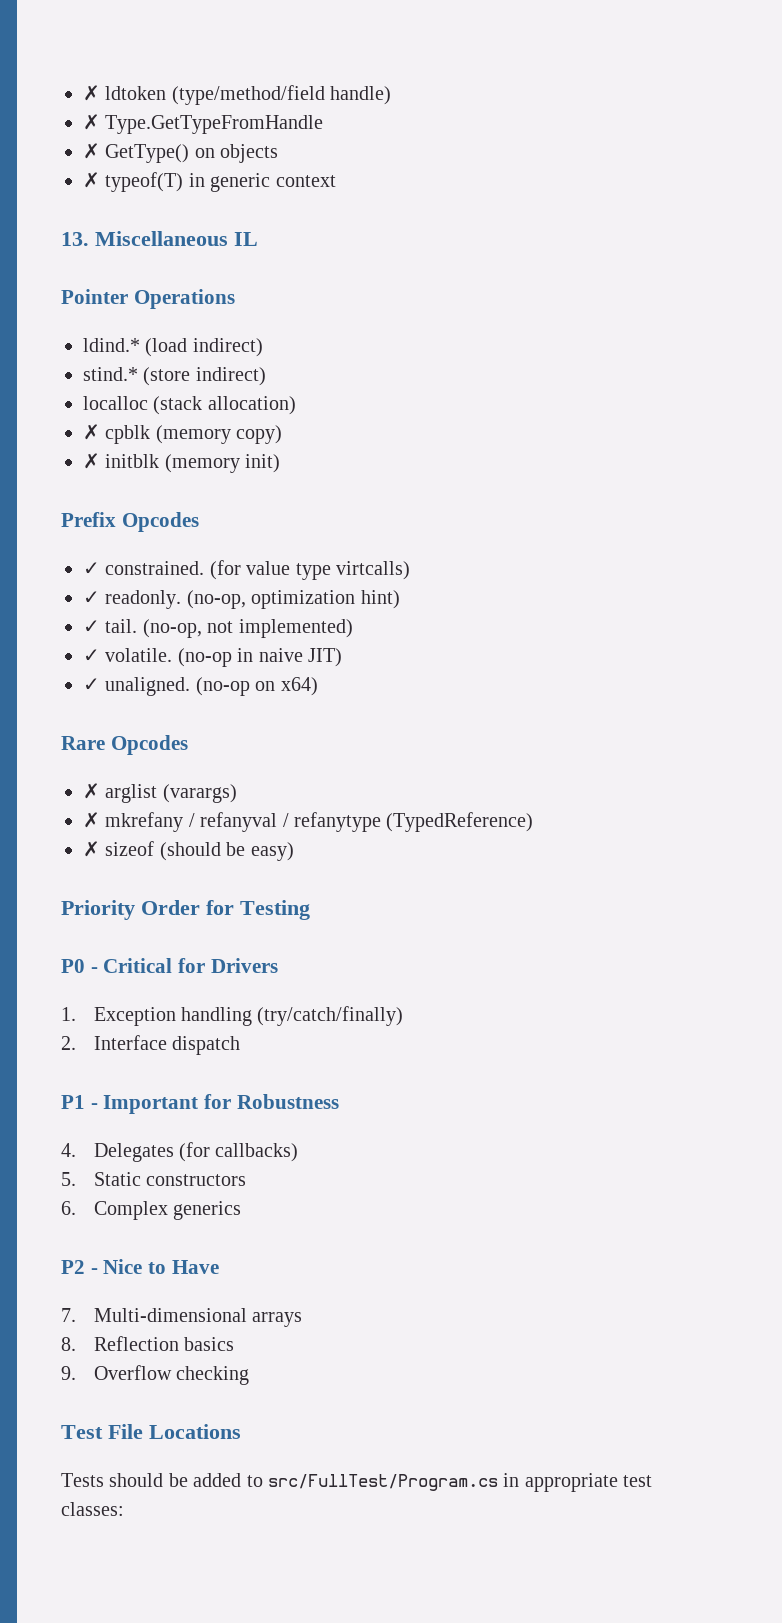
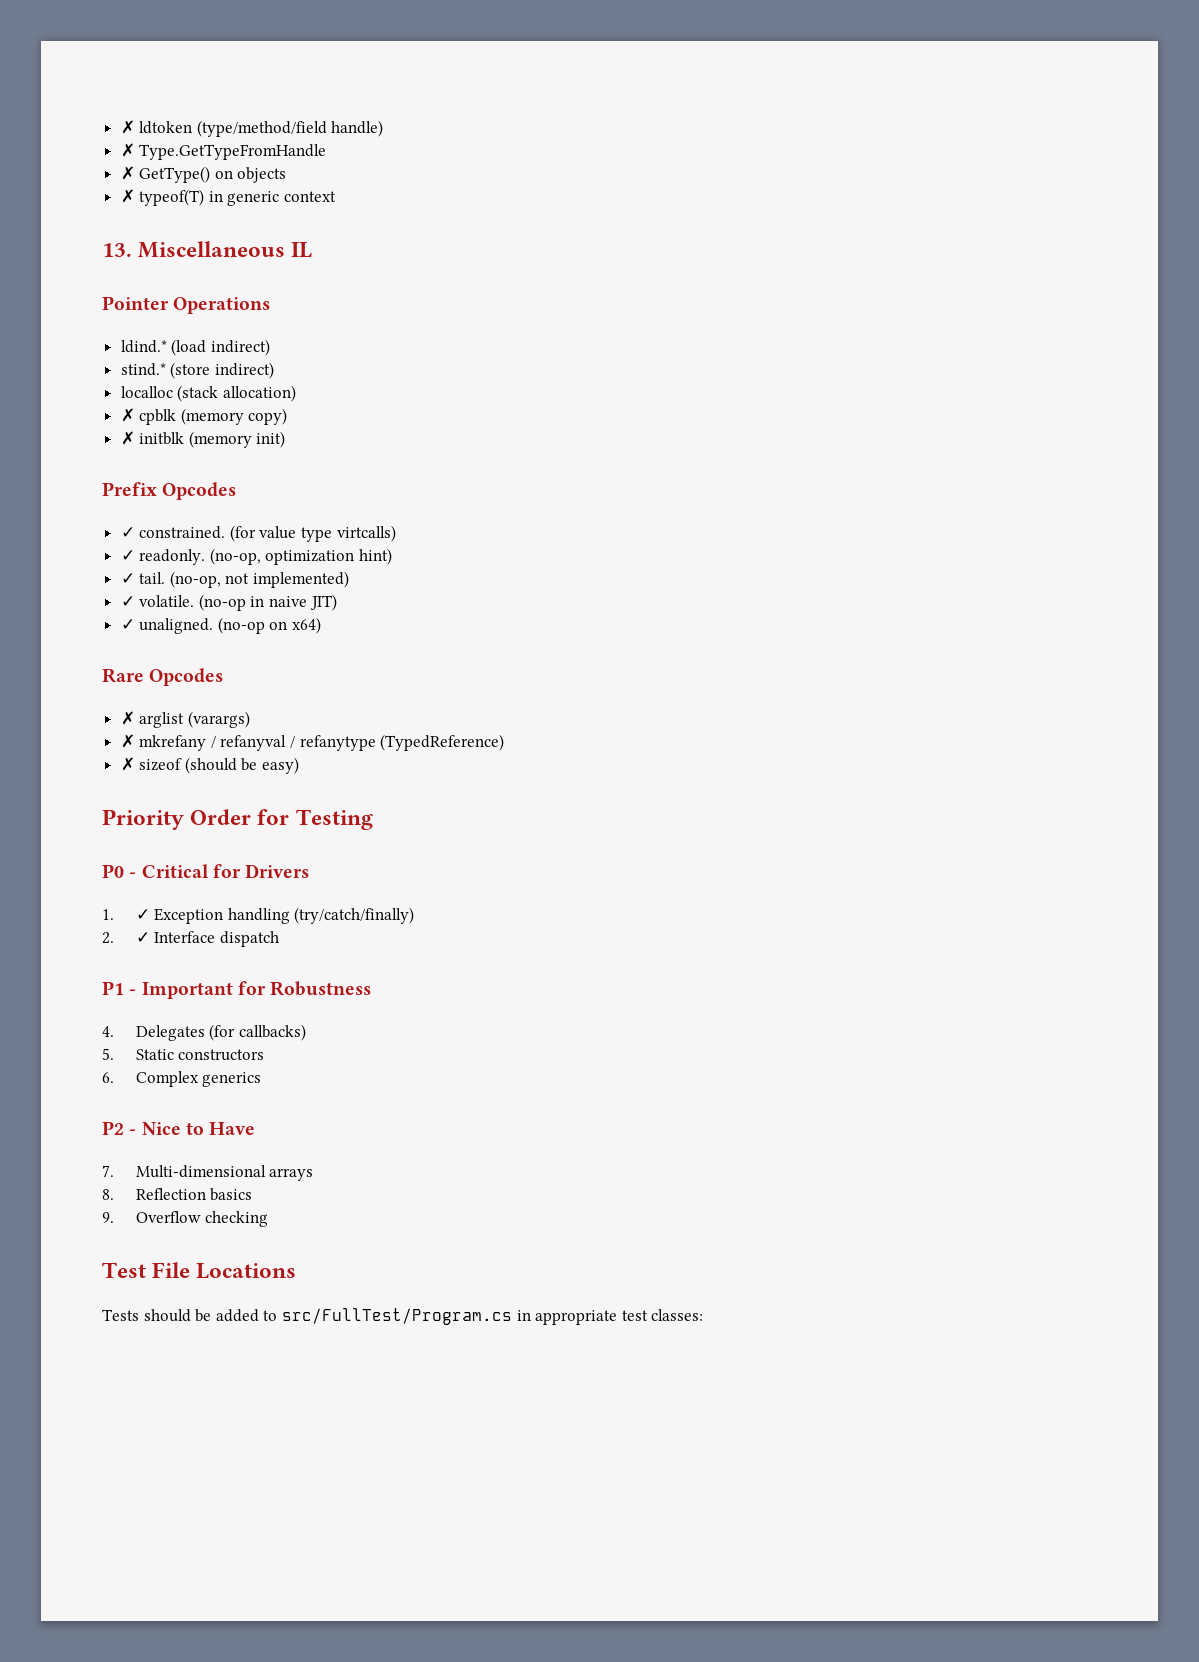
(76, 1014) none -> [135,909,150,920] ✓
(76, 1043) none -> [135,932,150,943] ✓

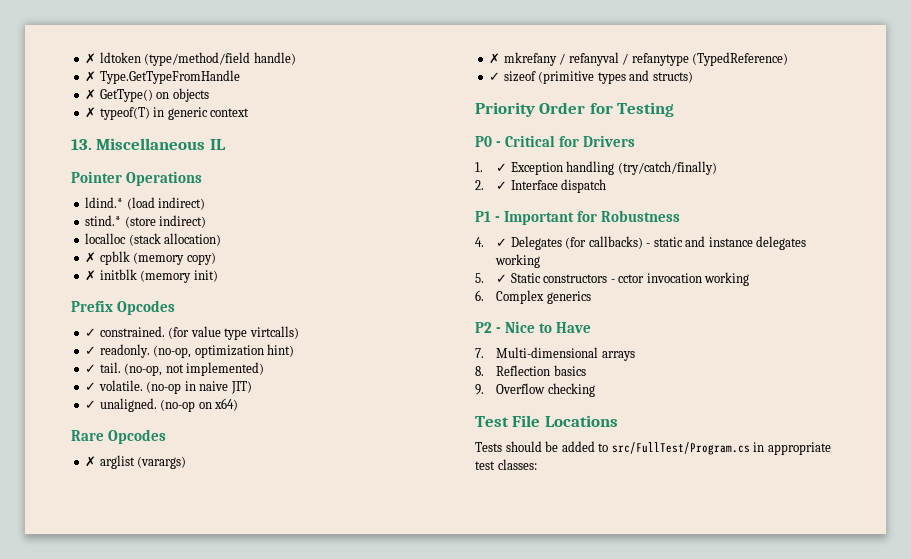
[120,757,300,774] ✗ sizeof (should be easy) -> [489,70,693,84] ✓ sizeof (primitive types and structs)
(114, 1031) none -> [496,238,508,247] ✓
(306, 1032) none -> [646,236,807,250] [495,254,541,268] - static and instance delegates working
(114, 1054) none -> [496,274,508,283] ✓
(265, 1055) none -> [610,272,750,286] - cctor invocation working

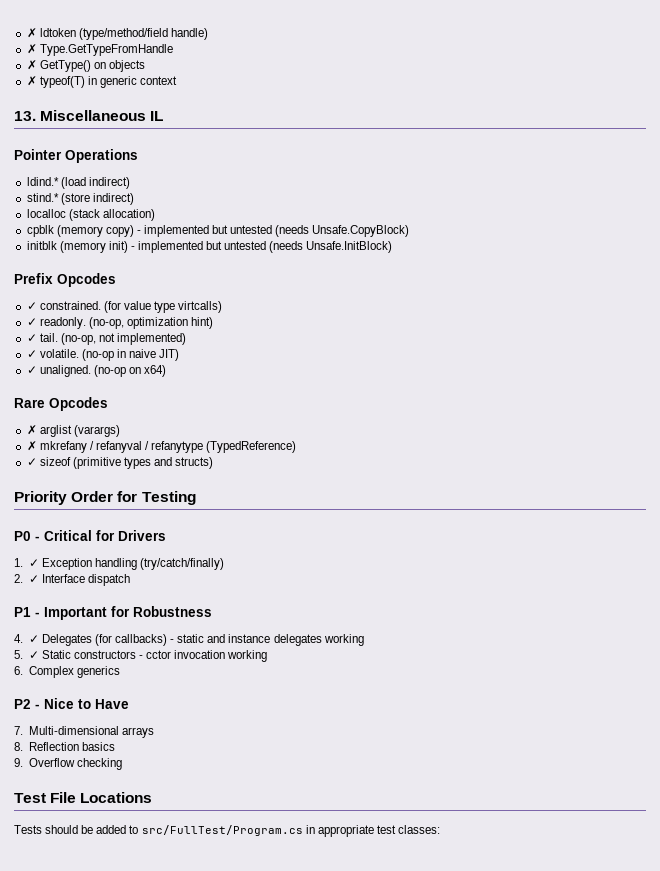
[85,252,97,263] ✗ -> (155, 215) none
[85,269,218,283] // ✗ initblk (memory init) -> [136,225,410,237] [26,241,393,253] - implemented but untested (needs Unsafe.CopyBlock) // initblk (memory init) - implemented but untested (needs Unsafe.InitBlock)

